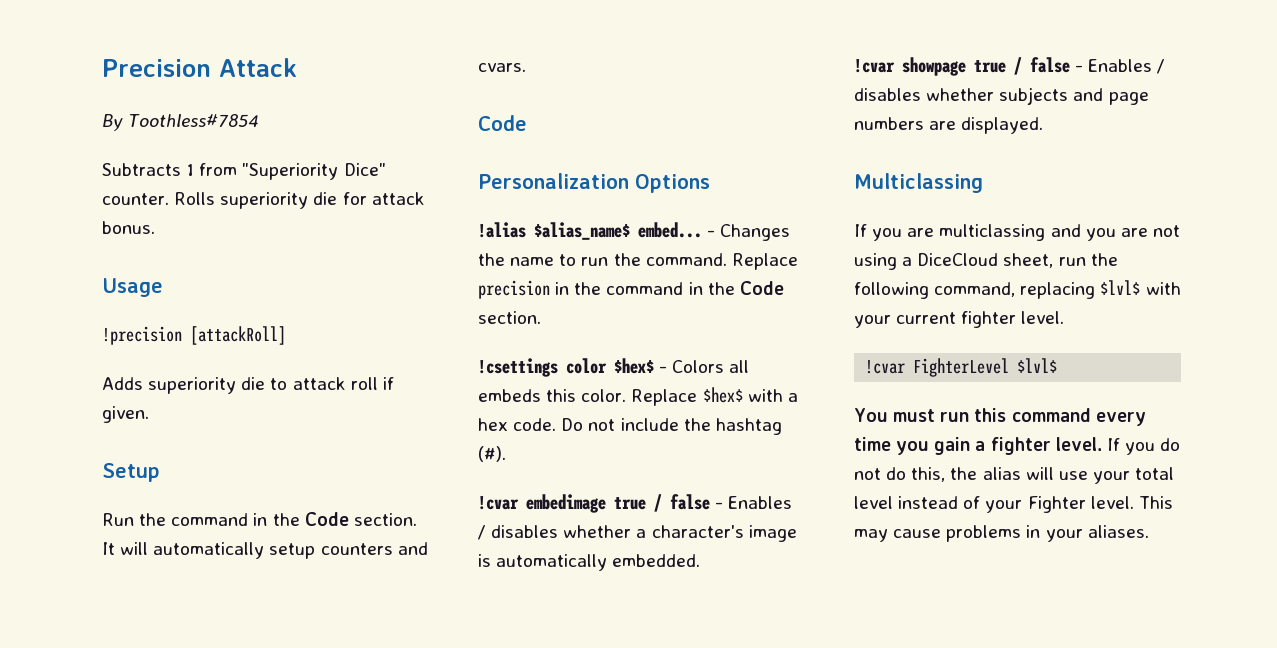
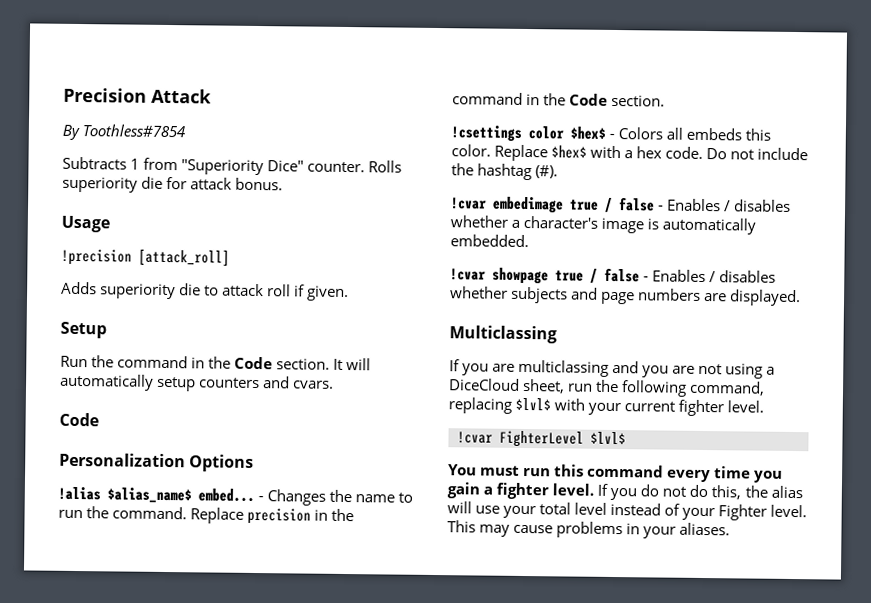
[190,326,286,345] [attackRoll] -> [138,248,230,267] [attack_roll]

